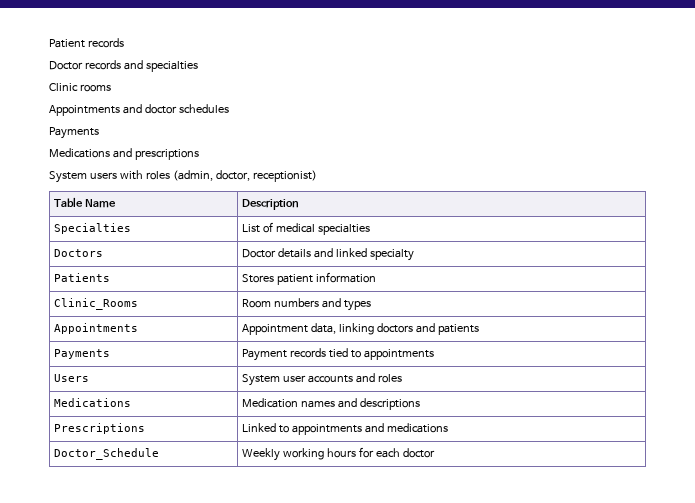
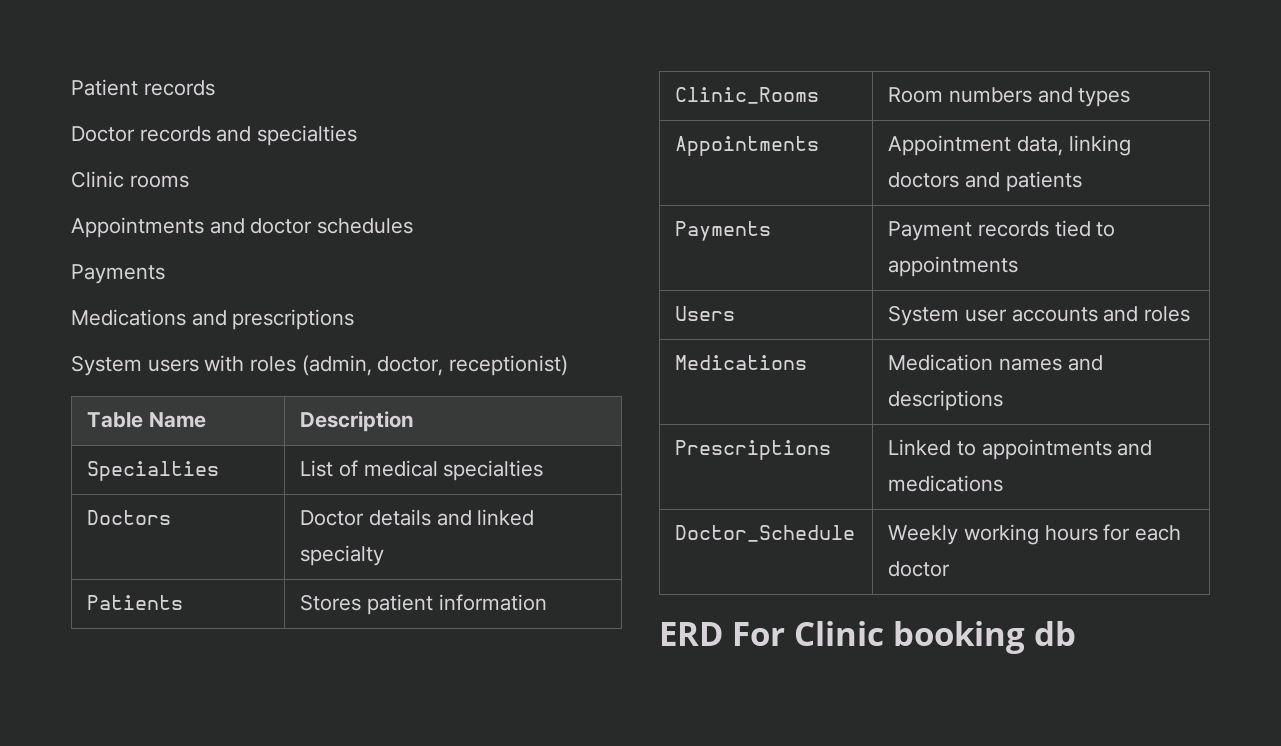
(436, 453) none -> [659,621,1076,654] // ERD For Clinic booking db

